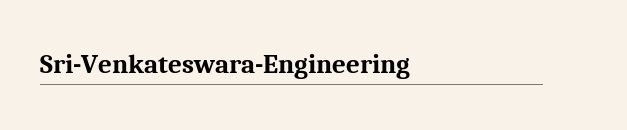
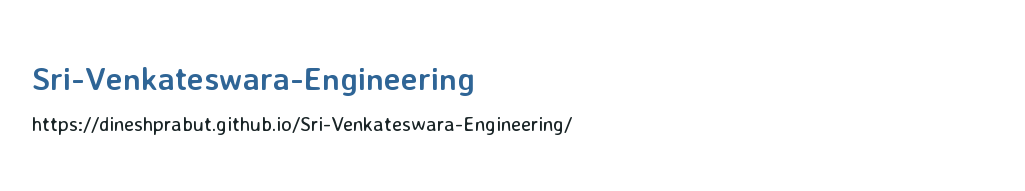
(410, 66) none -> [32,117,572,135] // https://dineshprabut.github.io/Sri-Venkateswara-Engineering/

